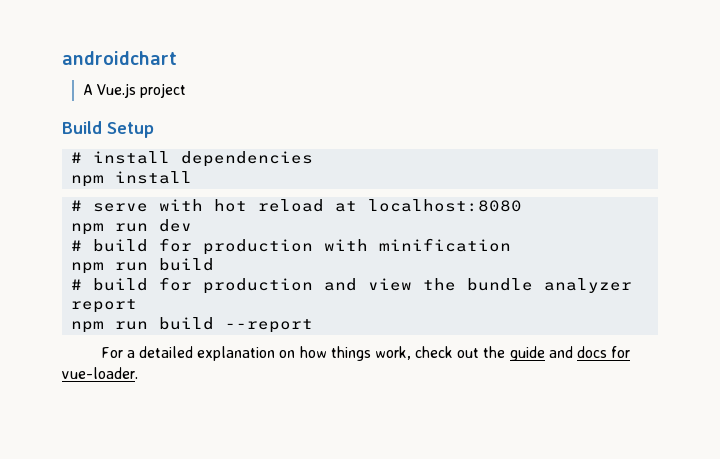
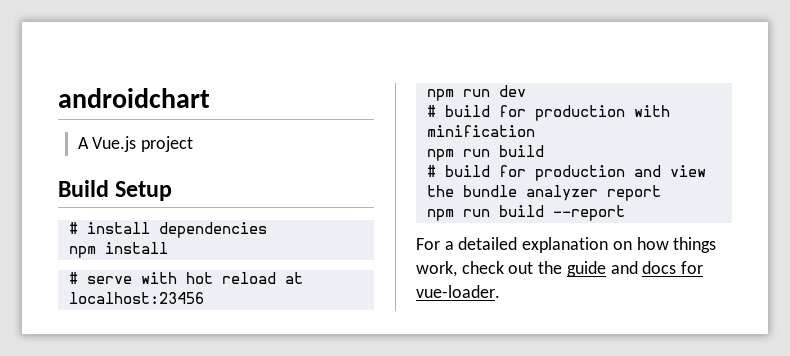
[368,199,523,212] localhost:8080 -> [68,292,204,304] localhost:23456

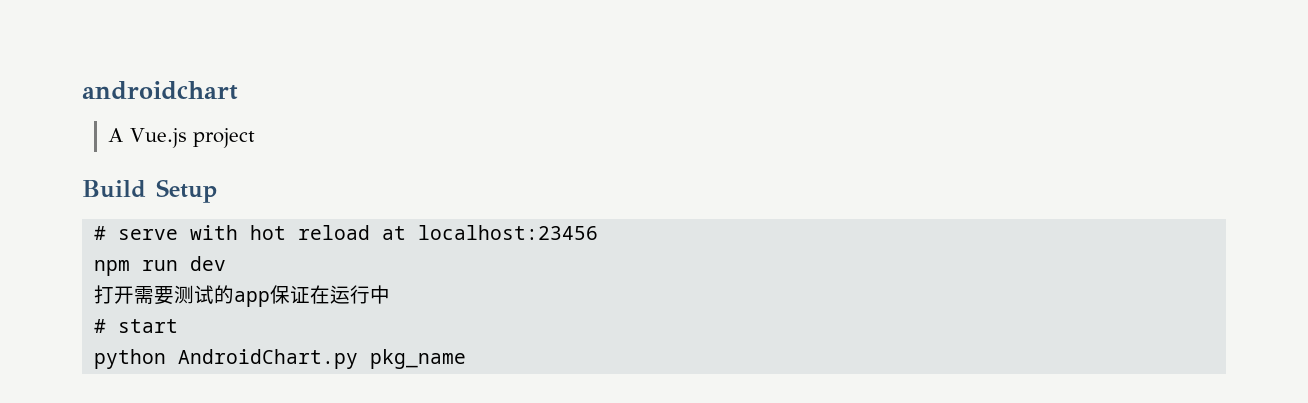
[68,222,267,238] [68,242,168,258] // # install dependencies // npm install -> (217, 191) none
[426,105,670,121] [426,125,535,137] [426,145,544,161] [426,165,706,181] [426,185,661,201] [426,205,625,221] [416,237,717,253] [416,261,704,277] [416,285,500,298] # build for production with minification // npm run build // # build for production and view the bundle analyzer report // npm run build --report // For a detailed explanation on how things work, check out the guide and docs for vue-loader. -> [94,285,391,307] [94,319,179,333] [94,349,467,369] 打开需要测试的app保证在运行中 // # start // python AndroidChart.py pkg_name

